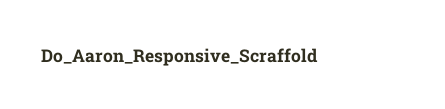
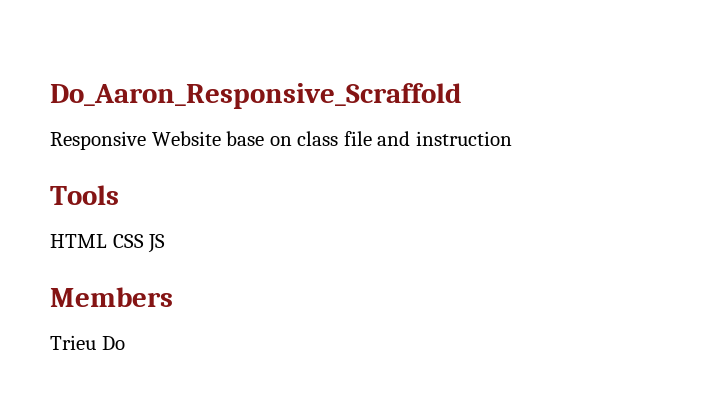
(318, 57) none -> [50,131,512,150] [50,185,119,205] [50,234,166,253] [50,287,173,307] [50,335,125,350] // Responsive Website base on class file and instruction // Tools // HTML CSS JS // Members // Trieu Do

